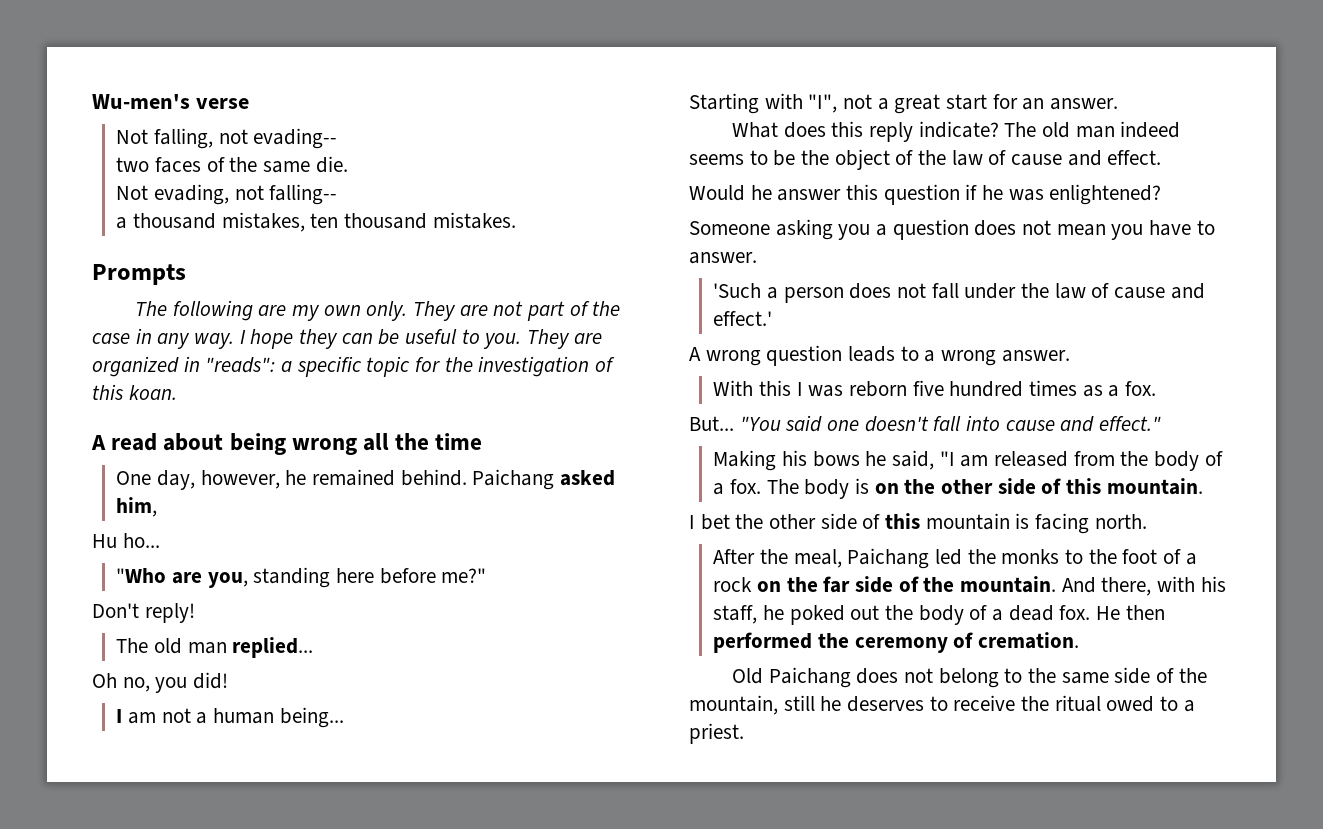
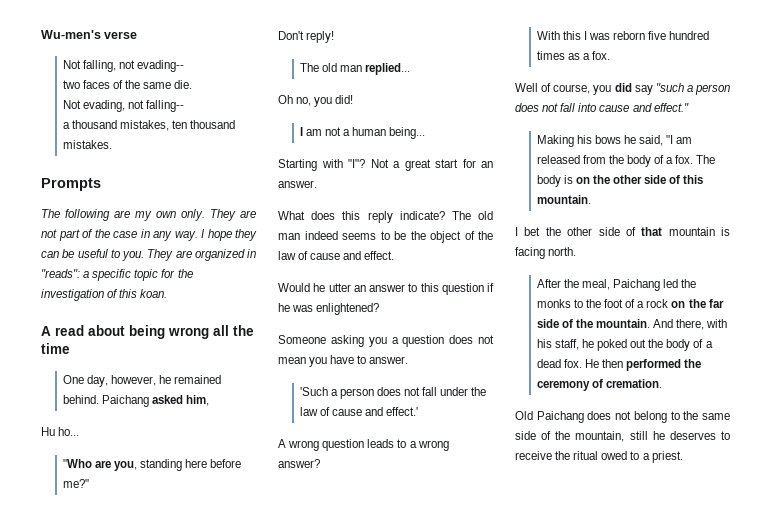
[808,94,873,113] "I", not -> [348,159,389,168] "I"? Not
[777,189,842,201] answer -> [328,283,418,292] utter an answer to
[1001,350,1070,362] answer. -> [278,459,320,468] answer?
[689,415,929,432] But... "You said one doesn't -> [515,83,730,95] [515,103,559,112] Well of course, you did say "such a person does not
[885,513,921,529] this -> [641,227,663,236] that

